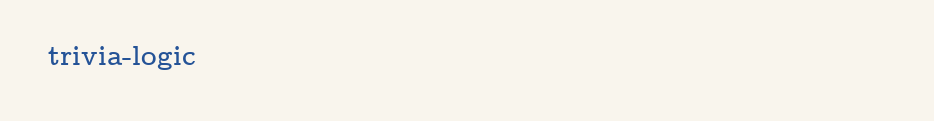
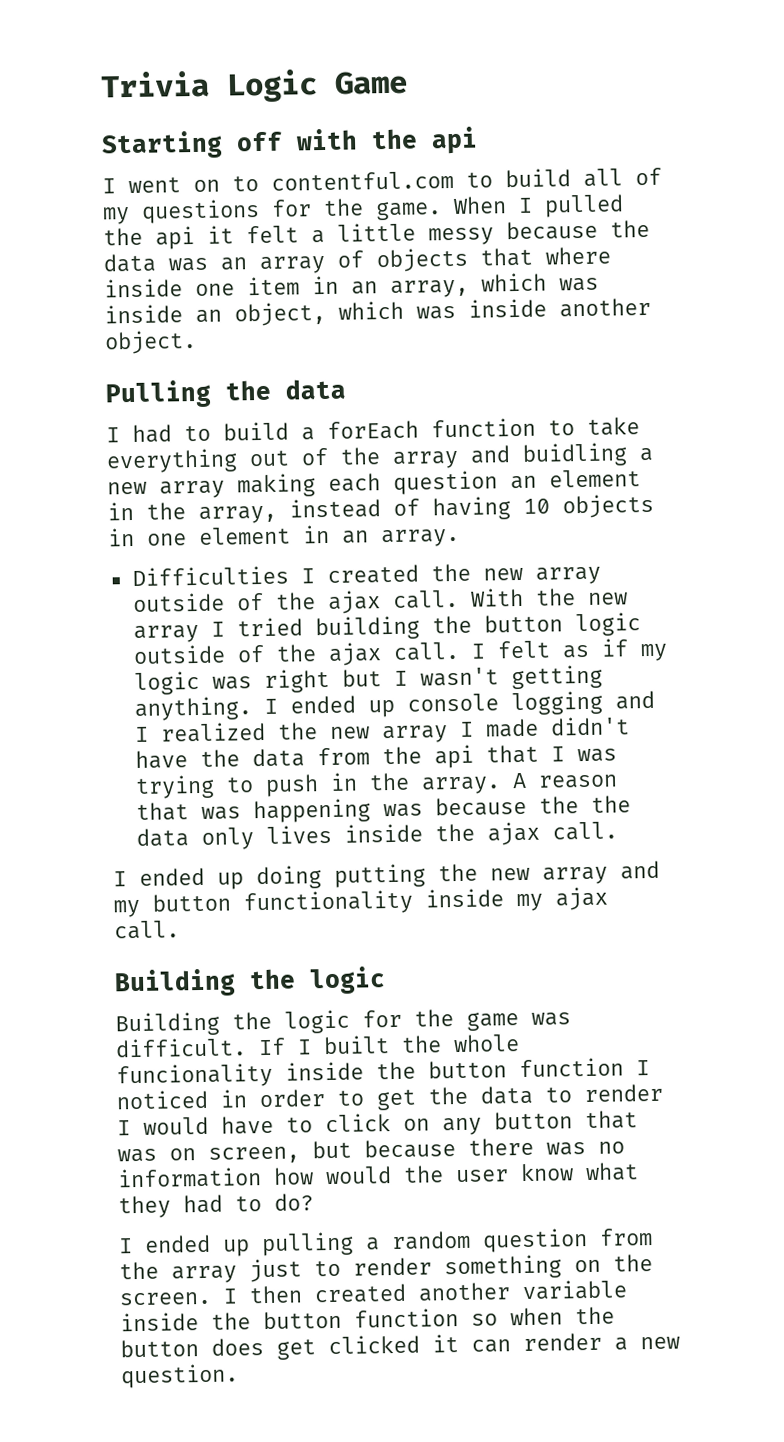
[48,46,196,70] trivia-logic -> [100,69,408,103] [101,126,478,160] [102,167,662,194] [102,194,624,225] [103,219,650,250] [103,246,611,274] [104,272,599,298] [104,297,651,327] [104,329,197,355] [105,378,346,409] [106,417,640,443] [106,442,653,474] [107,469,641,499] [107,493,654,524] [107,524,460,548] [131,563,601,587] [131,587,628,614] [132,612,641,644] [132,638,668,666] [133,664,603,696] [133,690,655,722] [134,716,630,744] [134,744,617,770] [134,772,618,799] [135,795,631,824] [135,821,618,850] [113,860,660,890] [113,886,608,918] [114,920,180,940] [114,966,386,998] [115,1009,571,1037] [115,1034,520,1058] [116,1057,650,1089] [116,1083,663,1111] [117,1110,638,1136] [117,1137,625,1164] [117,1162,639,1189] [118,1193,314,1219] [119,1228,653,1257] [119,1254,653,1284] [119,1279,627,1306] [120,1306,615,1332] [120,1332,680,1360] [120,1363,239,1389] Trivia Logic Game // Starting off with the api // I went on to contentful.com to build all of my questions for the game. When I pulled the api it felt a little messy because the data was an array of objects that where inside one item in an array, which was inside an object, which was inside another object. // Pulling the data // I had to build a forEach function to take everything out of the array and buidling a new array making each question an element in the array, instead of having 10 objects in one element in an array. // Difficulties I created the new array outside of the ajax call. With the new array I tried building the button logic outside of the ajax call. I felt as if my logic was right but I wasn't getting anything. I ended up console logging and I realized the new array I made didn't have the data from the api that I was trying to push in the array. A reason that was happening was because the the data only lives inside the ajax call. // I ended up doing putting the new array and my button functionality inside my ajax call. // Building the logic // Building the logic for the game was difficult. If I built the whole funcionality inside the button function I noticed in order to get the data to render I would have to click on any button that was on screen, but because there was no information how would the user know what they had to do? // I ended up pulling a random question from the array just to render something on the screen. I then created another variable inside the button function so when the button does get clicked it can render a new question.

